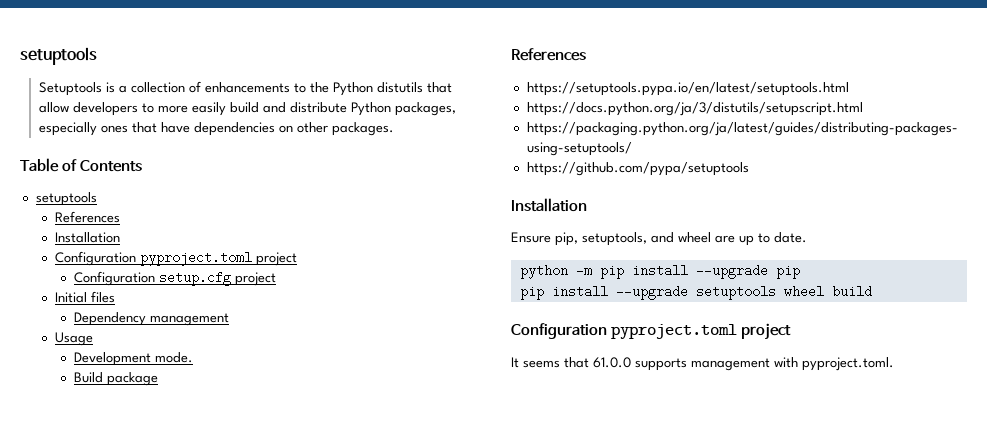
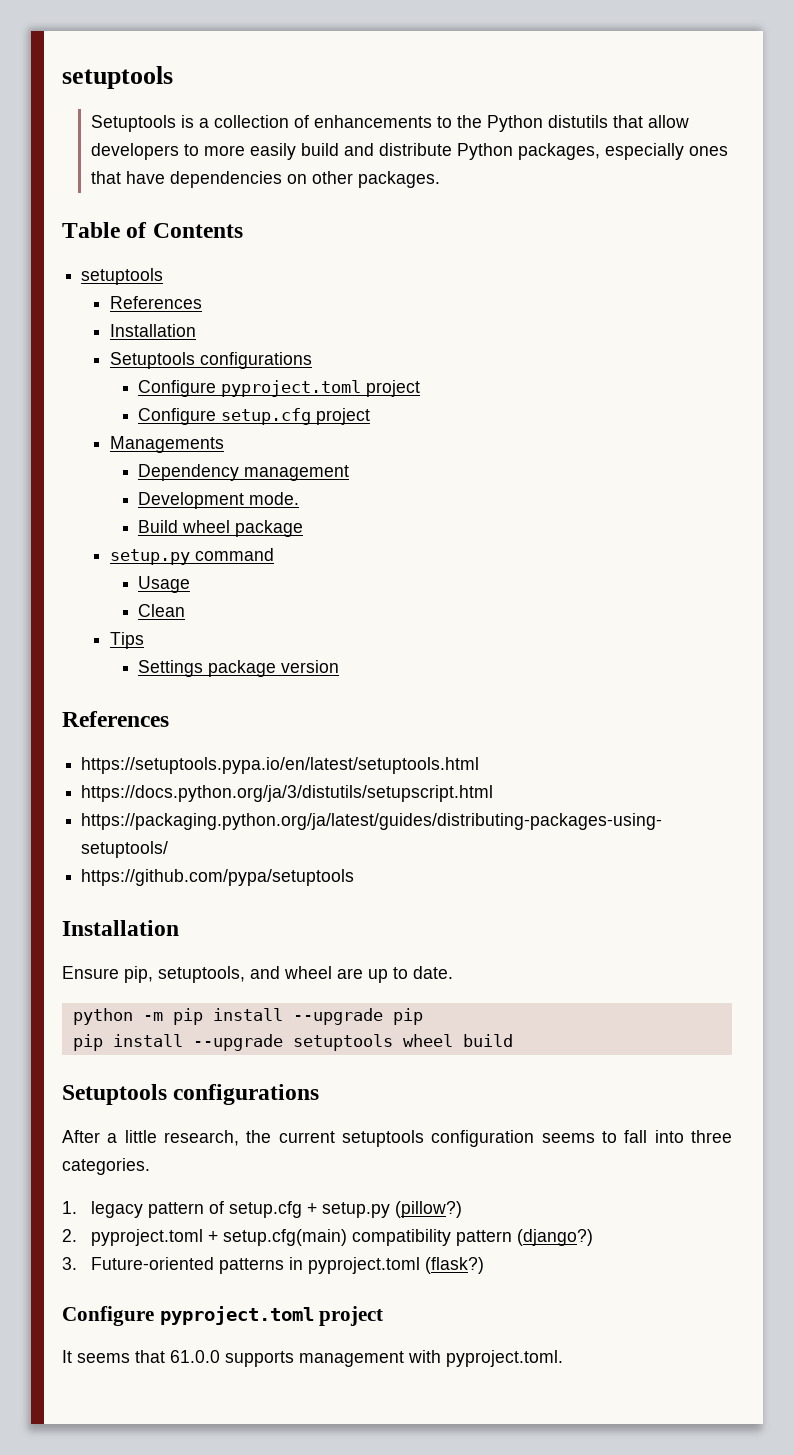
[55,251,298,266] [74,271,156,286] Configuration pyproject.toml project // Configuration -> [109,352,312,369] [138,380,421,397] [138,408,217,425] Setuptools configurations // Configure pyproject.toml project // Configure
[55,291,116,303] Initial files -> [109,436,224,453] Managements
[55,332,94,346] // Usage -> (350, 473) none
[107,372,159,386] package -> [182,520,304,537] [109,548,274,565] [138,576,191,593] [138,604,186,617] [109,632,144,649] [138,660,340,677] wheel package // setup.py command // Usage // Clean // Tips // Settings package version
[511,323,607,339] Configuration -> [62,1084,320,1105] [62,1130,733,1147] [62,1158,150,1175] [62,1201,462,1218] [62,1229,593,1246] [62,1257,484,1274] [62,1306,154,1326] Setuptools configurations // After a little research, the current setuptools configuration seems to fall into three categories. // 1. legacy pattern of setup.cfg + setup.py (pillow?) // 2. pyproject.toml + setup.cfg(main) compatibility pattern (django?) // 3. Future-oriented patterns in pyproject.toml (flask?) // Configure

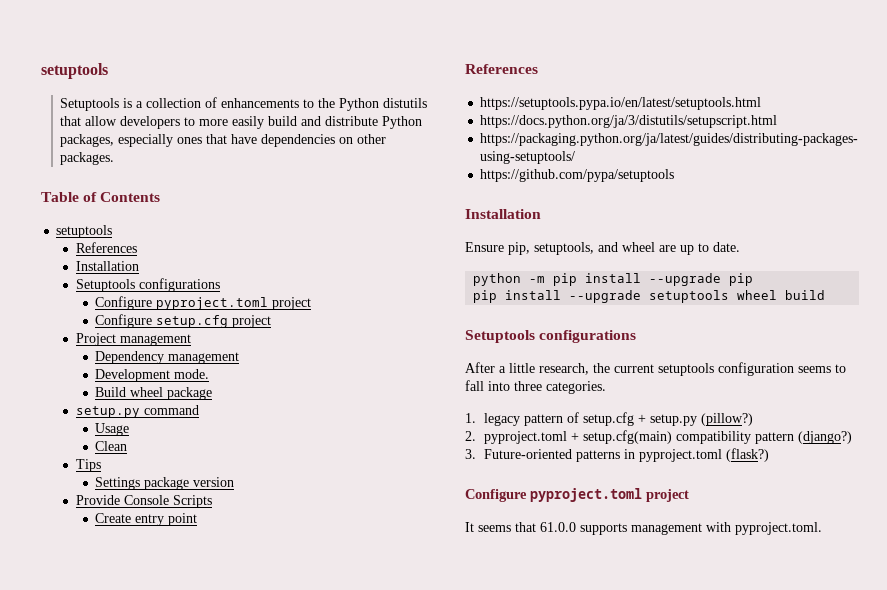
[109,436,224,453] Managements -> [75,333,191,346] Project management
(340, 666) none -> [75,495,212,508] [95,513,198,526] // Provide Console Scripts // Create entry point

